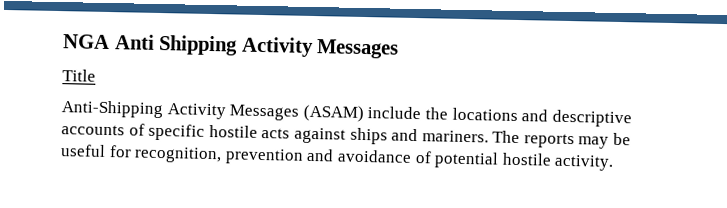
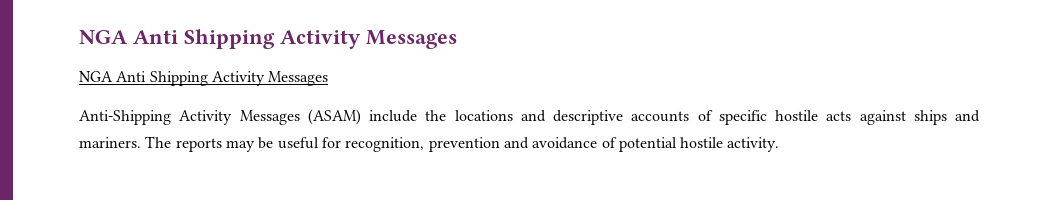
[63,34,400,59] [62,69,96,82] NGA Anti Shipping Activity Messages // Title -> [79,29,457,49] [79,71,329,86] NGA Anti Shipping Activity Messages // NGA Anti Shipping Activity Messages

